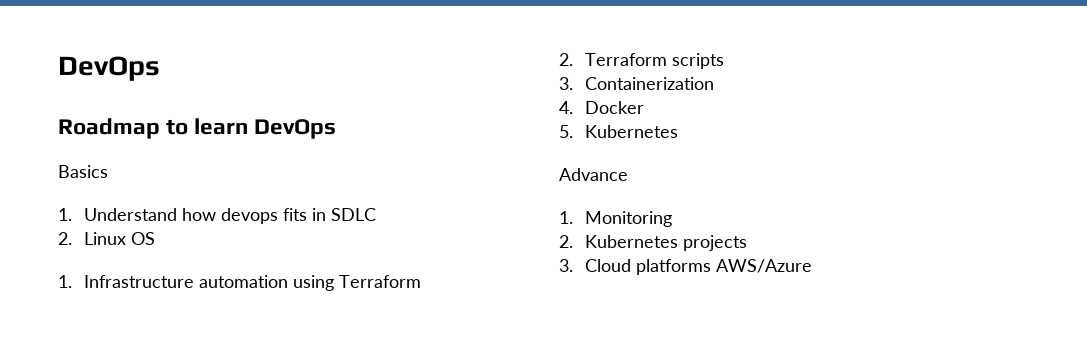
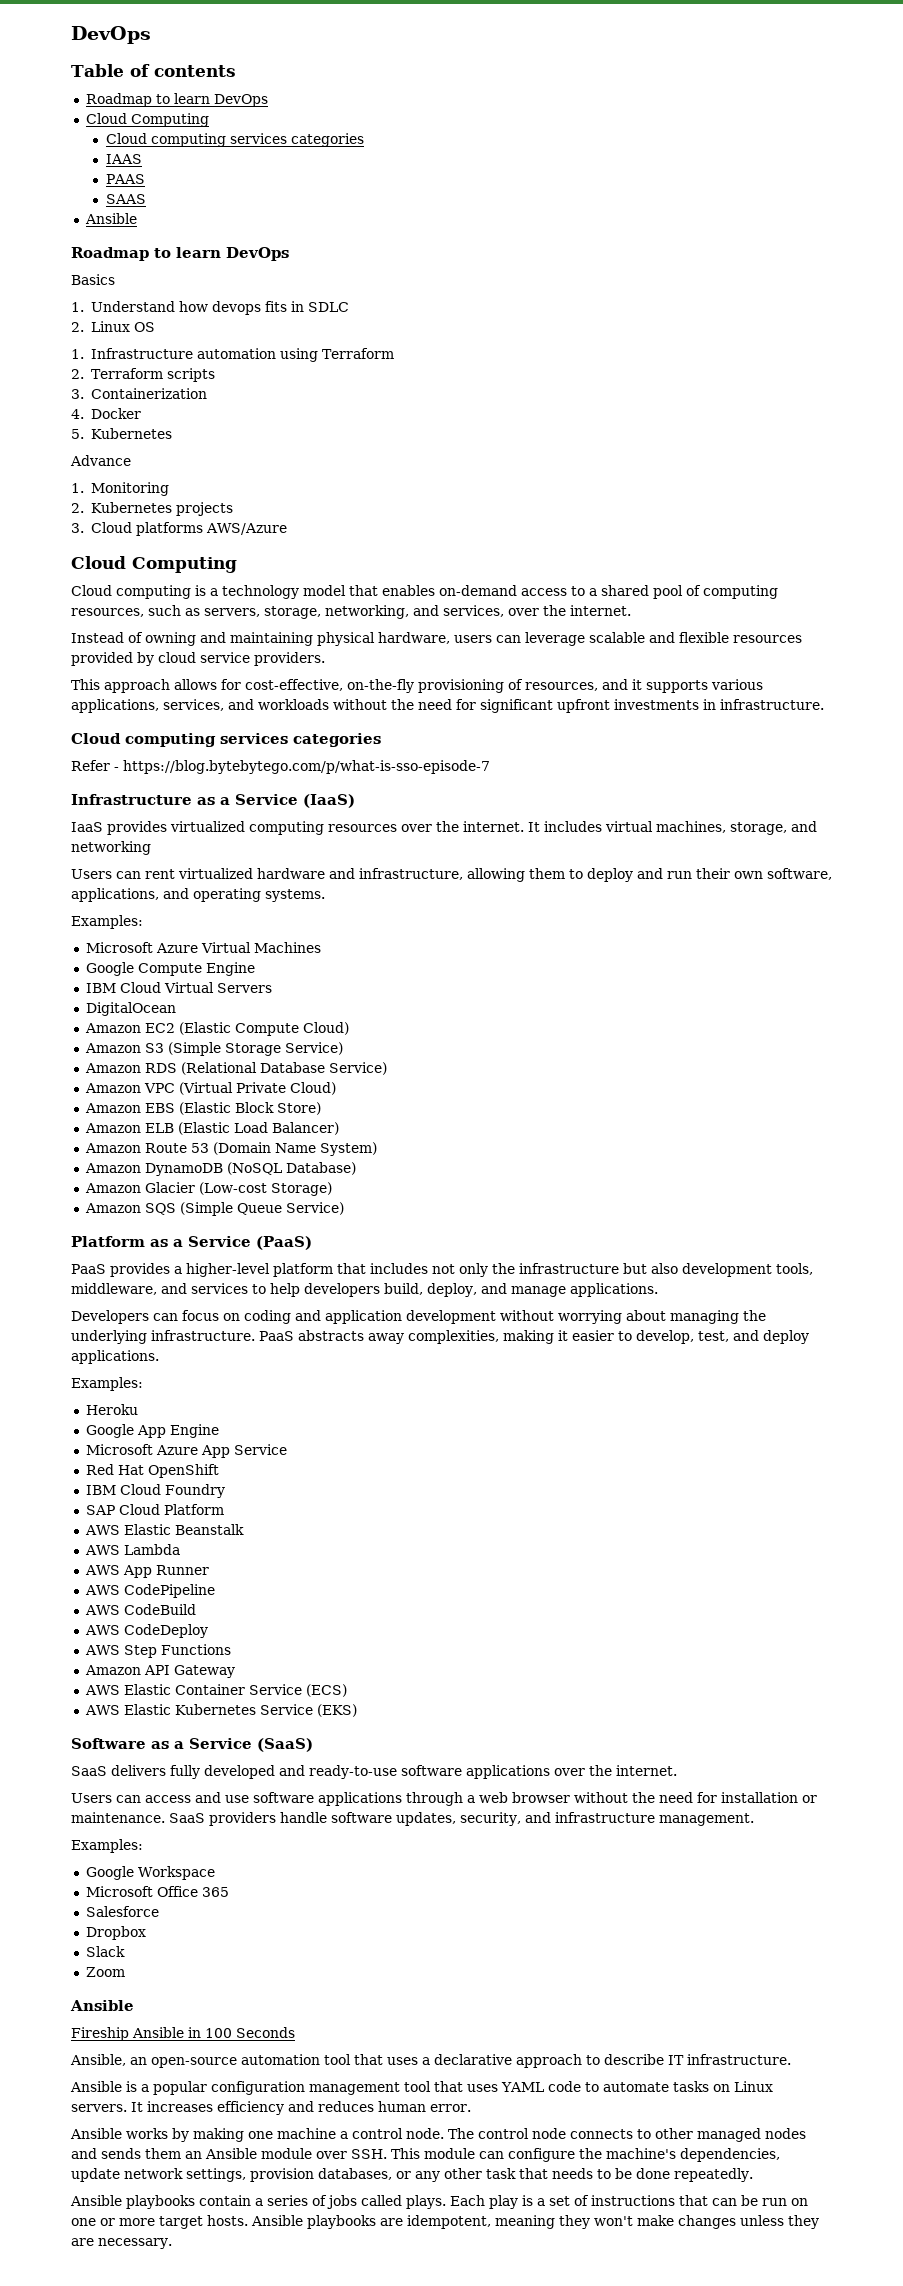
[58,56,160,81] DevOps -> [71,26,151,44] [71,64,236,77] [85,93,268,107] [85,113,209,127] [105,133,364,147] [105,154,142,164] [105,174,145,184] [105,194,146,204] [84,213,137,224] DevOps // Table of contents // Roadmap to learn DevOps // Cloud Computing // Cloud computing services categories // IAAS // PAAS // SAAS // Ansible
(813, 266) none -> [71,556,237,573] [71,585,778,599] [71,605,631,619] [71,632,802,646] [71,652,325,666] [71,679,763,693] [71,699,824,713] [71,733,381,747] [71,760,490,774] [71,794,355,808] [71,821,817,835] [71,841,151,855] [71,868,832,882] [71,888,325,902] [71,915,143,929] [85,942,321,953] [85,962,255,976] [85,982,272,993] [85,1002,176,1016] [84,1022,349,1036] [84,1042,343,1056] [84,1062,387,1075] [84,1082,336,1095] [84,1102,321,1115] [84,1122,339,1135] [84,1142,377,1156] [84,1162,356,1176] [84,1182,332,1196] [84,1202,344,1216] [71,1236,312,1250] [71,1263,813,1277] [71,1283,658,1297] [71,1310,766,1324] [71,1330,809,1344] [71,1350,159,1364] [71,1377,143,1391] [85,1404,138,1415] [85,1424,219,1438] [85,1444,287,1458] [85,1464,219,1478] [85,1484,225,1498] [85,1504,224,1515] [84,1524,244,1535] [84,1544,180,1555] [84,1565,209,1578] [84,1584,215,1598] [84,1604,196,1615] [84,1624,208,1638] [84,1644,231,1658] [84,1665,235,1678] [84,1684,347,1697] [84,1704,357,1717] [71,1738,313,1752] [71,1765,677,1779] [71,1792,817,1806] [71,1812,754,1826] [71,1839,143,1853] [85,1866,215,1880] [85,1886,229,1897] [85,1906,159,1917] [85,1926,146,1940] [85,1946,125,1957] [85,1967,125,1977] [70,2000,134,2011] [71,2027,295,2041] [70,2054,791,2068] [70,2081,773,2095] [71,2101,471,2115] [70,2128,806,2142] [71,2148,780,2162] [71,2168,753,2182] [70,2195,808,2209] [71,2215,819,2229] [71,2238,172,2249] // Cloud Computing // Cloud computing is a technology model that enables on-demand access to a shared pool of computing resources, such as servers, storage, networking, and services, over the internet. // Instead of owning and maintaining physical hardware, users can leverage scalable and flexible resources provided by cloud service providers. // This approach allows for cost-effective, on-the-fly provisioning of resources, and it supports various applications, services, and workloads without the need for significant upfront investments in infrastructure. // Cloud computing services categories // Refer - https://blog.bytebytego.com/p/what-is-sso-episode-7 // Infrastructure as a Service (IaaS) // IaaS provides virtualized computing resources over the internet. It includes virtual machines, storage, and networking // Users can rent virtualized hardware and infrastructure, allowing them to deploy and run their own software, applications, and operating systems. // Examples: // Microsoft Azure Virtual Machines // Google Compute Engine // IBM Cloud Virtual Servers // DigitalOcean // Amazon EC2 (Elastic Compute Cloud) // Amazon S3 (Simple Storage Service) // Amazon RDS (Relational Database Service) // Amazon VPC (Virtual Private Cloud) // Amazon EBS (Elastic Block Store) // Amazon ELB (Elastic Load Balancer) // Amazon Route 53 (Domain Name System) // Amazon DynamoDB (NoSQL Database) // Amazon Glacier (Low-cost Storage) // Amazon SQS (Simple Queue Service) // Platform as a Service (PaaS) // PaaS provides a higher-level platform that includes not only the infrastructure but also development tools, middleware, and services to help developers build, deploy, and manage applications. // Developers can focus on coding and application development without worrying about managing the underlying infrastructure. PaaS abstracts away complexities, making it easier to develop, test, and deploy applications. // Examples: // Heroku // Google App Engine // Microsoft Azure App Service // Red Hat OpenShift // IBM Cloud Foundry // SAP Cloud Platform // AWS Elastic Beanstalk // AWS Lambda // AWS App Runner // AWS CodePipeline // AWS CodeBuild // AWS CodeDeploy // AWS Step Functions // Amazon API Gateway // AWS Elastic Container Service (ECS) // AWS Elastic Kubernetes Service (EKS) // Software as a Service (SaaS) // SaaS delivers fully developed and ready-to-use software applications over the internet. // Users can access and use software applications through a web browser without the need for installation or maintenance. SaaS providers handle software updates, security, and infrastructure management. // Examples: // Google Workspace // Microsoft Office 365 // Salesforce // Dropbox // Slack // Zoom // Ansible // Fireship Ansible in 100 Seconds // Ansible, an open-source automation tool that uses a declarative approach to describe IT infrastructure. // Ansible is a popular configuration management tool that uses YAML code to automate tasks on Linux servers. It increases efficiency and reduces human error. // Ansible works by making one machine a control node. The control node connects to other managed nodes and sends them an Ansible module over SSH. This module can configure the machine's dependencies, update network settings, provision databases, or any other task that needs to be done repeatedly. // Ansible playbooks contain a series of jobs called plays. Each play is a set of instructions that can be run on one or more target hosts. Ansible playbooks are idempotent, meaning they won't make changes unless they are necessary.

